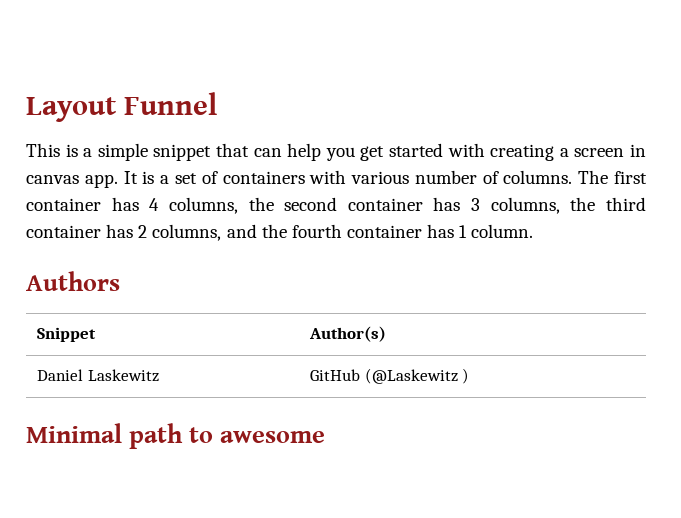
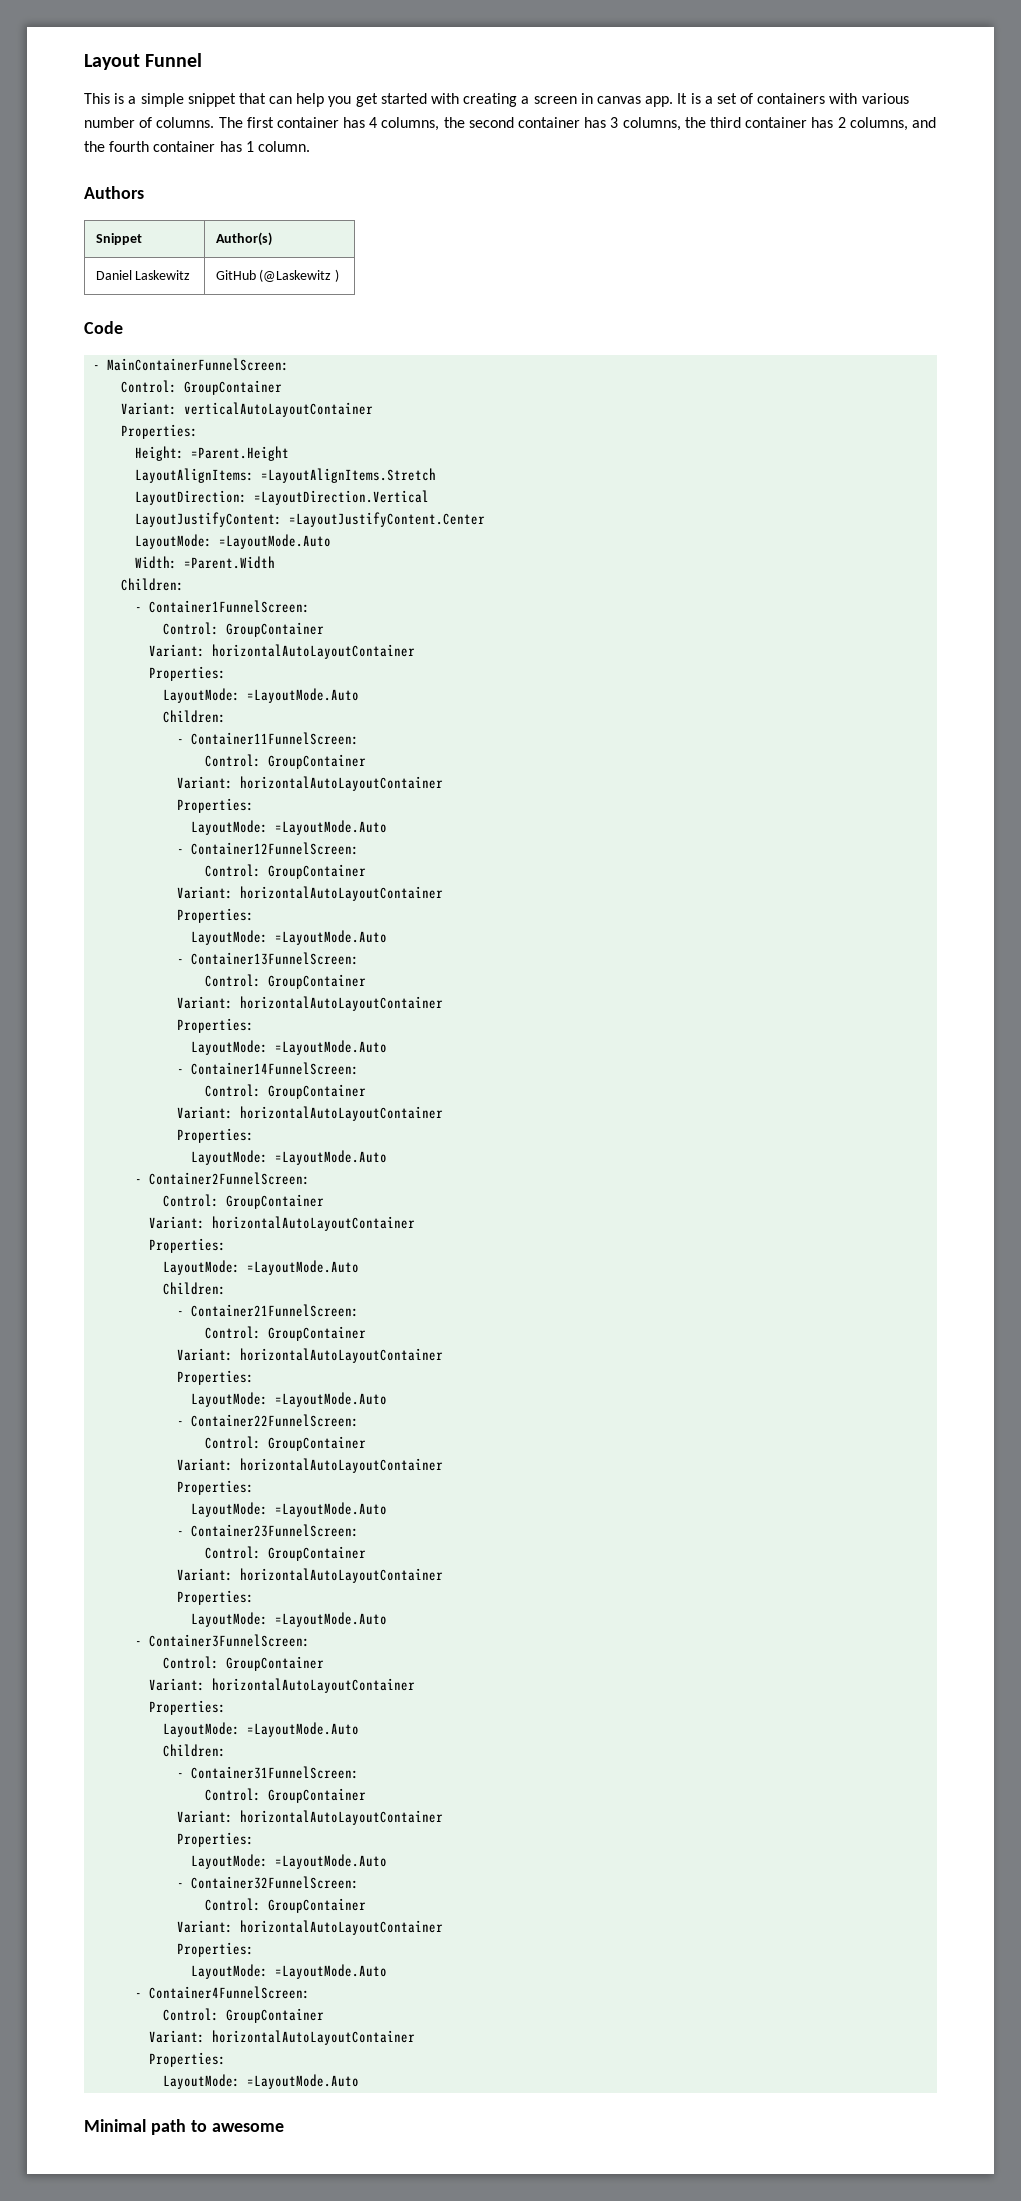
(470, 376) none -> [84,321,123,334] [93,358,290,371] [121,380,283,395] [121,402,374,417] [121,424,199,439] [135,446,290,461] [135,468,437,483] [135,490,430,505] [135,512,486,527] [135,534,332,549] [135,556,276,569] [121,578,185,591] [135,600,311,613] [163,622,325,637] [149,644,416,659] [149,666,227,681] [163,688,360,703] [163,710,227,723] [177,732,360,745] [205,754,367,769] [177,776,444,791] [177,798,255,813] [191,820,388,835] [177,842,360,855] [205,864,367,879] [177,886,444,901] [177,908,255,923] [191,930,388,945] [177,952,360,965] [205,974,367,989] [177,996,444,1011] [177,1018,255,1033] [191,1040,388,1055] [177,1062,360,1075] [205,1084,367,1099] [177,1106,444,1121] [177,1128,255,1143] [191,1150,388,1165] [135,1172,311,1185] [163,1194,325,1209] [149,1216,416,1231] [149,1238,227,1253] [163,1260,360,1275] [163,1282,227,1295] [177,1304,360,1317] [205,1326,367,1341] [177,1348,444,1363] [177,1370,255,1385] [191,1392,388,1407] [177,1414,360,1427] [205,1436,367,1451] [177,1458,444,1473] [177,1480,255,1495] [191,1502,388,1517] [177,1524,360,1537] [205,1546,367,1561] [177,1568,444,1583] [177,1590,255,1605] [191,1612,388,1627] [135,1634,311,1647] [163,1656,325,1671] [149,1678,416,1693] [149,1700,227,1715] [163,1722,360,1737] [163,1744,227,1757] [177,1766,360,1779] [205,1788,367,1803] [177,1810,444,1825] [177,1832,255,1847] [191,1854,388,1869] [177,1876,360,1889] [205,1898,367,1913] [177,1920,444,1935] [177,1942,255,1957] [191,1964,388,1979] [135,1986,311,1999] [163,2008,325,2023] [149,2030,416,2045] [149,2052,227,2067] [163,2074,360,2089] // Code // - MainContainerFunnelScreen: // Control: GroupContainer // Variant: verticalAutoLayoutContainer // Properties: // Height: =Parent.Height // LayoutAlignItems: =LayoutAlignItems.Stretch // LayoutDirection: =LayoutDirection.Vertical // LayoutJustifyContent: =LayoutJustifyContent.Center // LayoutMode: =LayoutMode.Auto // Width: =Parent.Width // Children: // - Container1FunnelScreen: // Control: GroupContainer // Variant: horizontalAutoLayoutContainer // Properties: // LayoutMode: =LayoutMode.Auto // Children: // - Container11FunnelScreen: // Control: GroupContainer // Variant: horizontalAutoLayoutContainer // Properties: // LayoutMode: =LayoutMode.Auto // - Container12FunnelScreen: // Control: GroupContainer // Variant: horizontalAutoLayoutContainer // Properties: // LayoutMode: =LayoutMode.Auto // - Container13FunnelScreen: // Control: GroupContainer // Variant: horizontalAutoLayoutContainer // Properties: // LayoutMode: =LayoutMode.Auto // - Container14FunnelScreen: // Control: GroupContainer // Variant: horizontalAutoLayoutContainer // Properties: // LayoutMode: =LayoutMode.Auto // - Container2FunnelScreen: // Control: GroupContainer // Variant: horizontalAutoLayoutContainer // Properties: // LayoutMode: =LayoutMode.Auto // Children: // - Container21FunnelScreen: // Control: GroupContainer // Variant: horizontalAutoLayoutContainer // Properties: // LayoutMode: =LayoutMode.Auto // - Container22FunnelScreen: // Control: GroupContainer // Variant: horizontalAutoLayoutContainer // Properties: // LayoutMode: =LayoutMode.Auto // - Container23FunnelScreen: // Control: GroupContainer // Variant: horizontalAutoLayoutContainer // Properties: // LayoutMode: =LayoutMode.Auto // - Container3FunnelScreen: // Control: GroupContainer // Variant: horizontalAutoLayoutContainer // Properties: // LayoutMode: =LayoutMode.Auto // Children: // - Container31FunnelScreen: // Control: GroupContainer // Variant: horizontalAutoLayoutContainer // Properties: // LayoutMode: =LayoutMode.Auto // - Container32FunnelScreen: // Control: GroupContainer // Variant: horizontalAutoLayoutContainer // Properties: // LayoutMode: =LayoutMode.Auto // - Container4FunnelScreen: // Control: GroupContainer // Variant: horizontalAutoLayoutContainer // Properties: // LayoutMode: =LayoutMode.Auto

